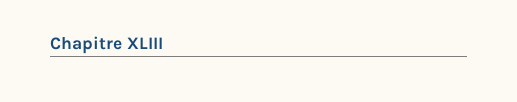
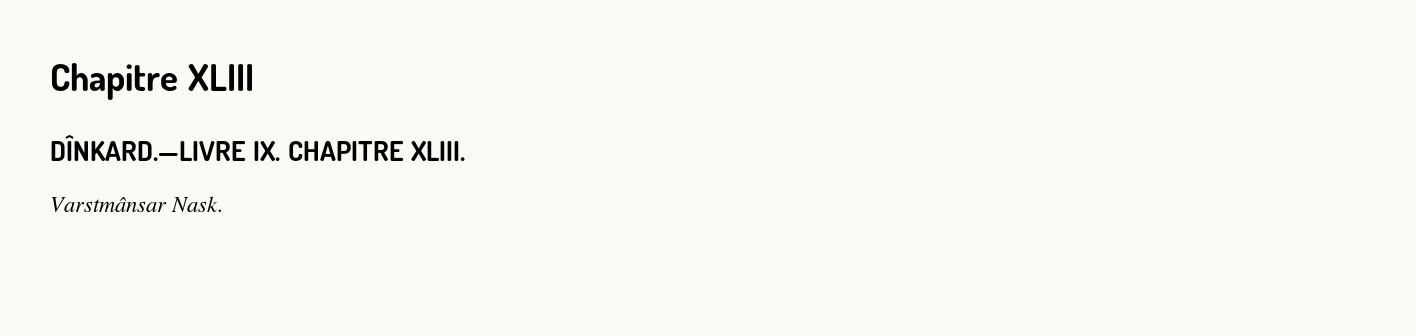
(163, 43) none -> [50,135,466,161] [50,196,224,212] // DÎNKARD.—LIVRE IX. CHAPITRE XLIII. // Varstmânsar Nask.

